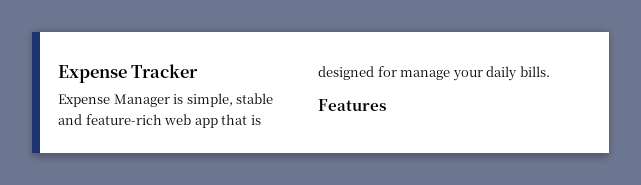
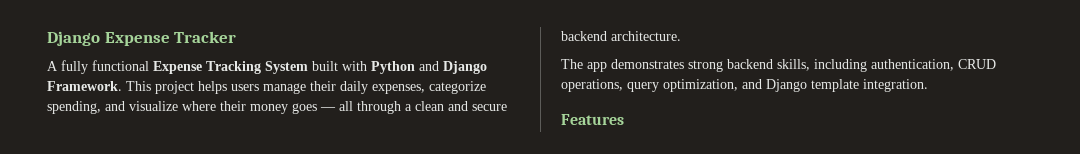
(58, 74) none -> [47,31,100,46] Django
[58,93,274,107] [58,114,261,128] [318,66,550,81] Expense Manager is simple, stable and feature-rich web app that is designed for manage your daily bills. -> [47,60,487,74] [47,81,486,94] [47,101,507,114] [561,31,681,41] [561,59,996,72] [561,79,928,92] A fully functional Expense Tracking System built with Python and Django Framework. This project helps users manage their daily expenses, categorize spending, and visualize where their money goes — all through a clean and secure backend architecture. // The app demonstrates strong backend skills, including authentication, CRUD operations, query optimization, and Django template integration.

